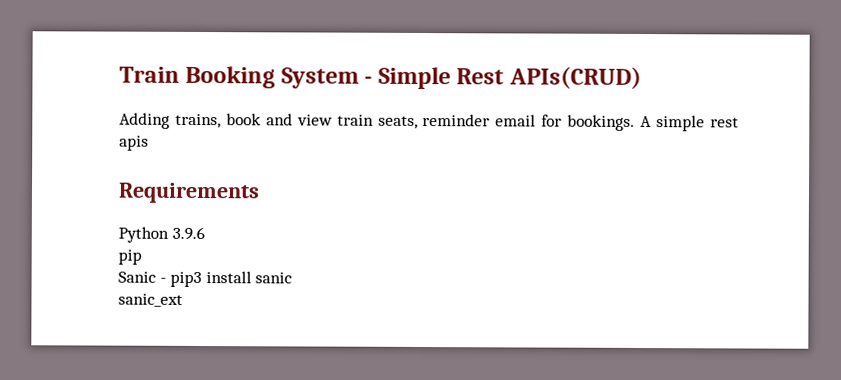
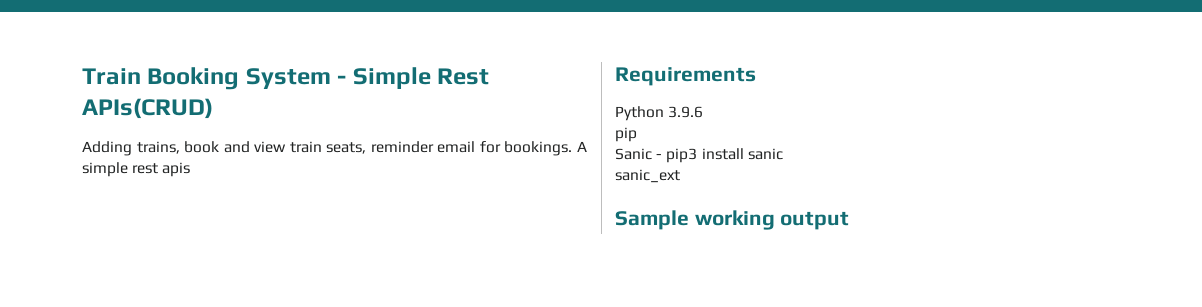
(183, 300) none -> [615,210,850,230] // Sample working output

